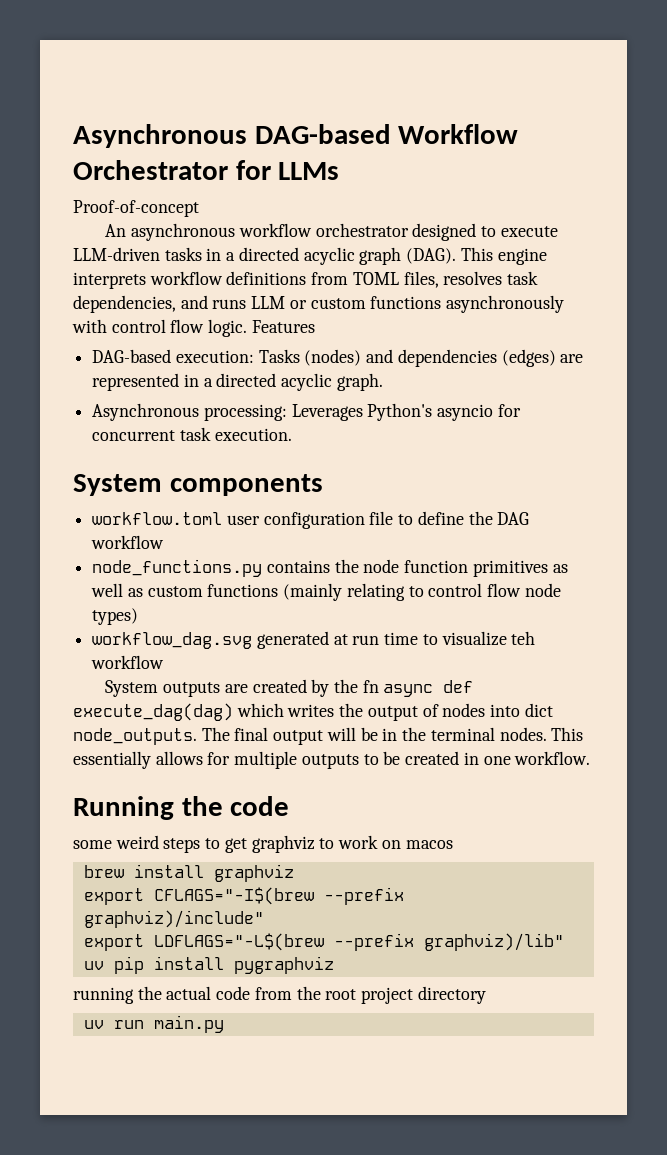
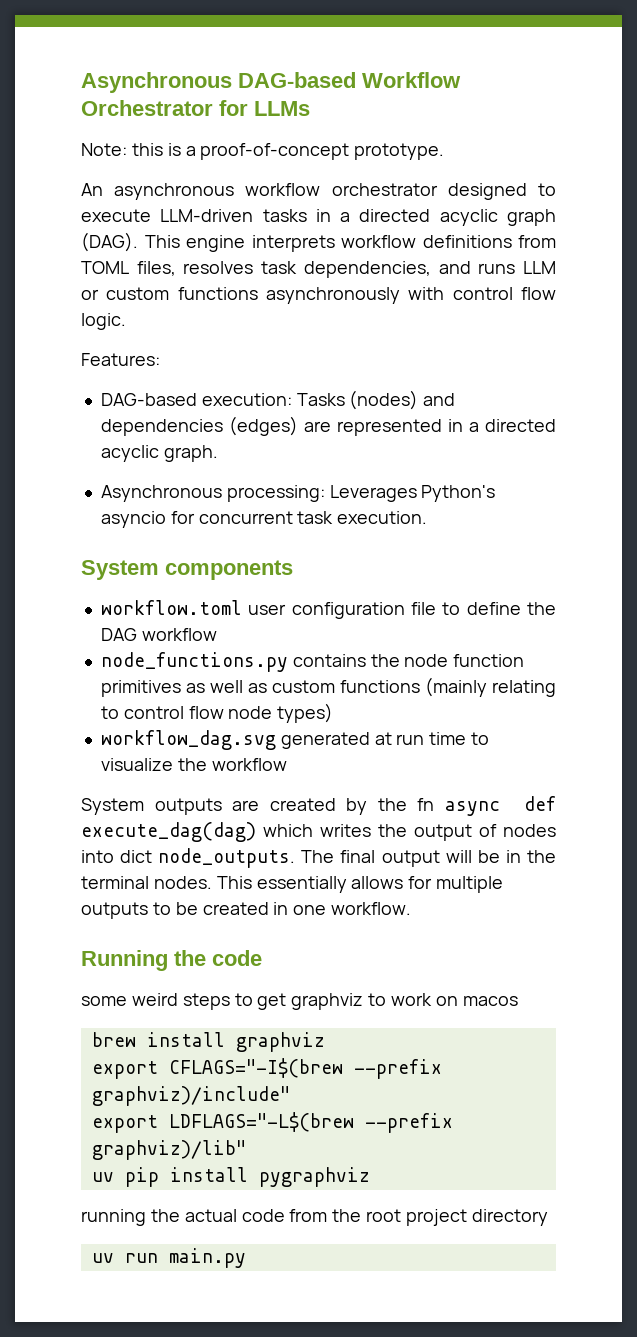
[73,200,199,217] Proof-of-concept -> [81,143,445,160] Note: this is a proof-of-concept prototype.
[251,320,315,333] Features -> [81,353,160,366] // Features:
[511,631,536,645] teh -> [177,758,207,771] the

